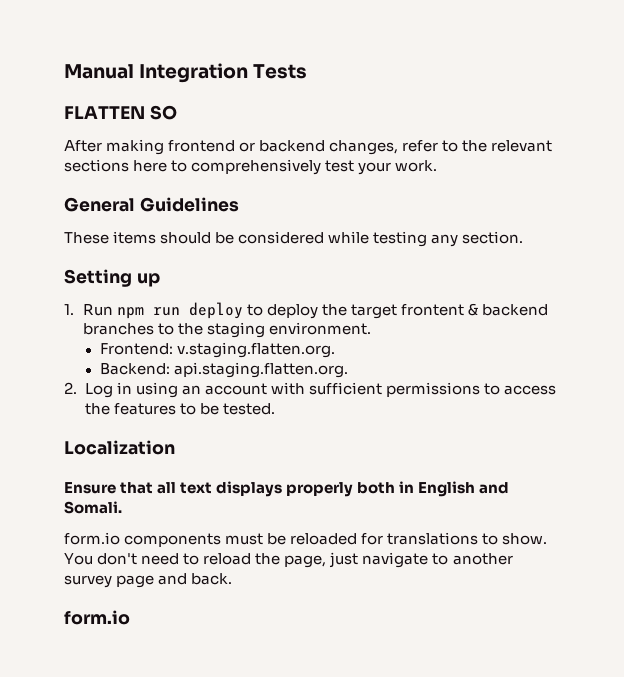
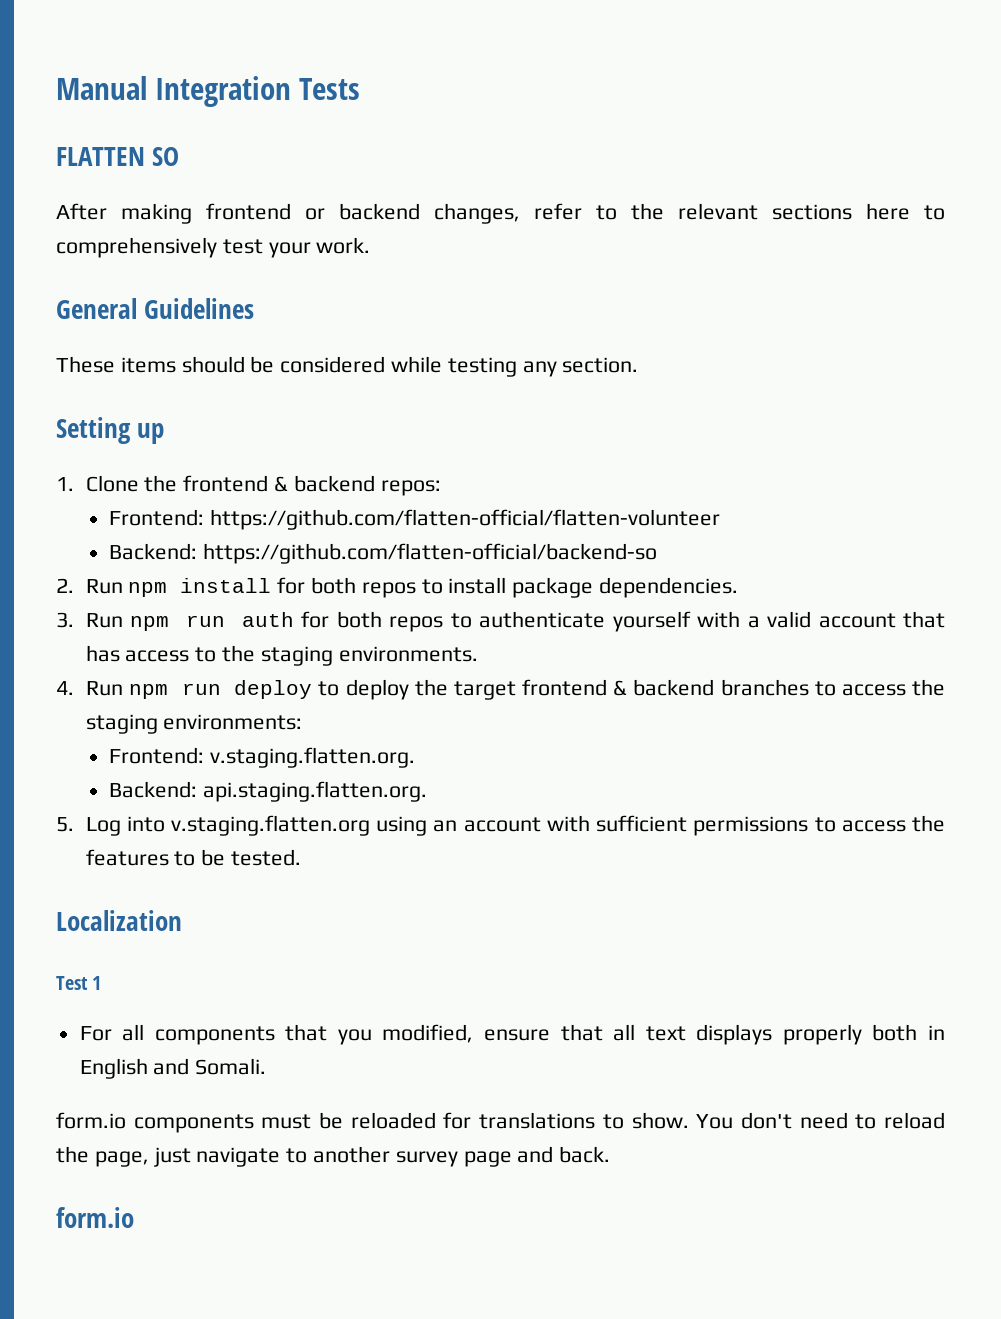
(74, 309) none -> [85,475,441,496] [109,509,721,530] [109,543,658,564] [56,577,738,598] [56,611,946,632] [85,645,478,666] [56,681,74,695] Clone the frontend & backend repos: // Frontend: https://github.com/flatten-official/flatten-volunteer // Backend: https://github.com/flatten-official/backend-so // 2. Run npm install for both repos to install package dependencies. // 3. Run npm run auth for both repos to authenticate yourself with a valid account that has access to the staging environments. // 4.
[401,304,465,316] frontent -> [522,679,608,696] frontend
[178,322,372,338] the staging environment. -> [841,679,946,696] [85,714,303,734] access the staging environments:
[64,382,132,398] 2. Log in -> [56,815,370,836] 5. Log into v.staging.flatten.org
[64,482,116,494] Ensure -> [56,976,102,990] [79,1024,551,1045] Test 1 // For all components that you modified, ensure

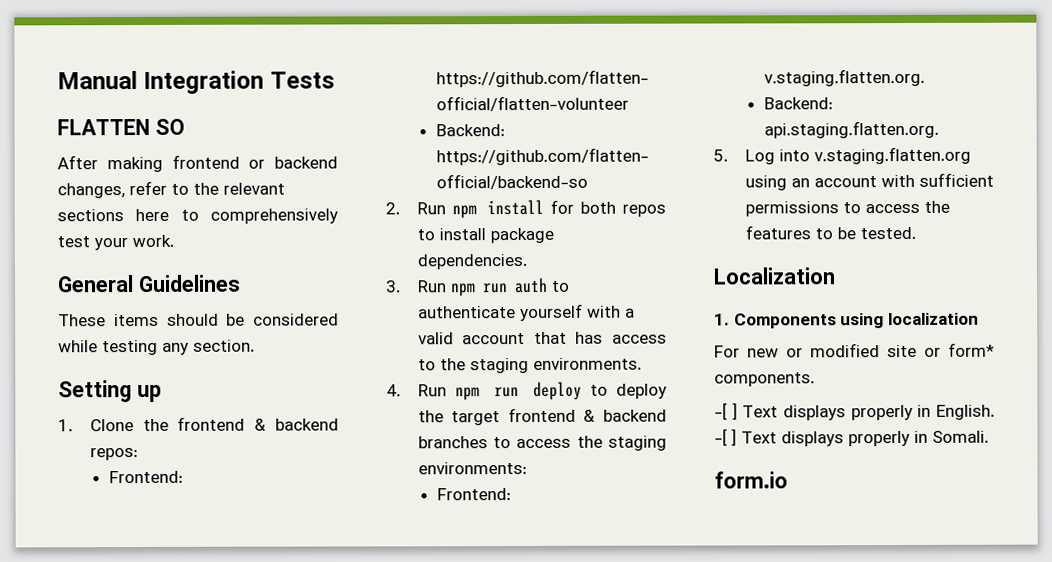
[301,611,444,632] for both repos -> (548, 285) none
[56,976,102,990] [79,1024,945,1045] [79,1058,267,1079] [56,1112,946,1133] [56,1146,611,1167] Test 1 // For all components that you modified, ensure that all text displays properly both in English and Somali. // form.io components must be reloaded for translations to show. You don't need to reload the page, just navigate to another survey page and back. -> [714,312,979,329] [714,342,995,358] [714,372,815,387] [714,402,995,421] [714,428,989,447] 1. Components using localization // For new or modified site or form* components. // -[ ] Text displays properly in English. -[ ] Text displays properly in Somali.

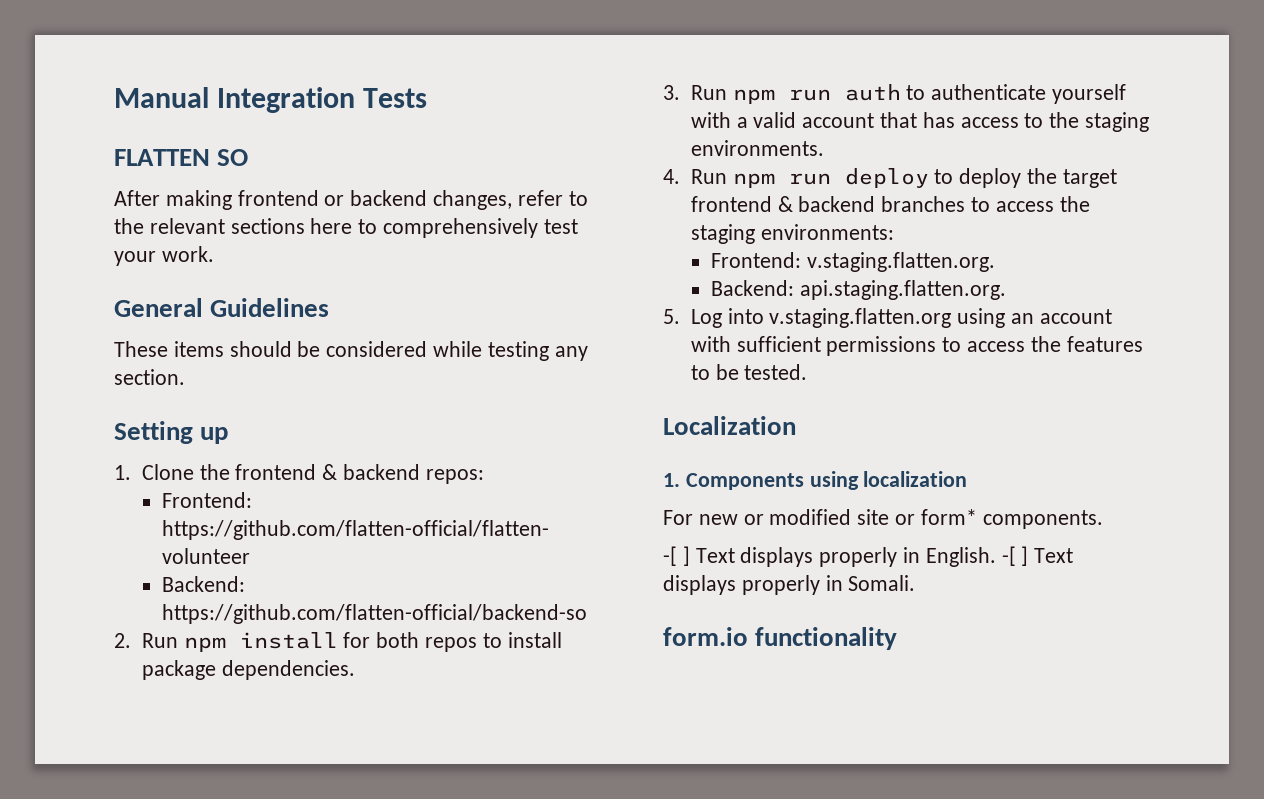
(788, 480) none -> [755,627,898,650] functionality

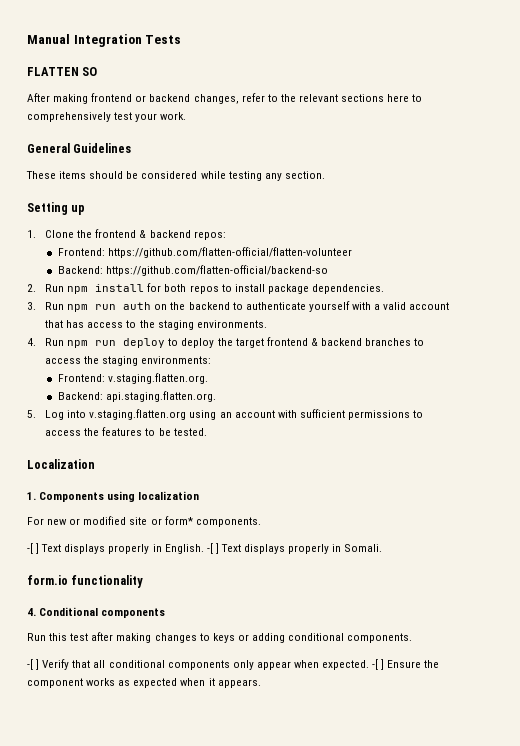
(901, 92) none -> [154,302,230,310] on the backend
(898, 638) none -> [27,607,166,618] [27,632,413,643] [27,659,440,670] [27,678,261,688] // 4. Conditional components // Run this test after making changes to keys or adding conditional components. // -[ ] Verify that all conditional components only appear when expected. -[ ] Ensure the component works as expected when it appears.

